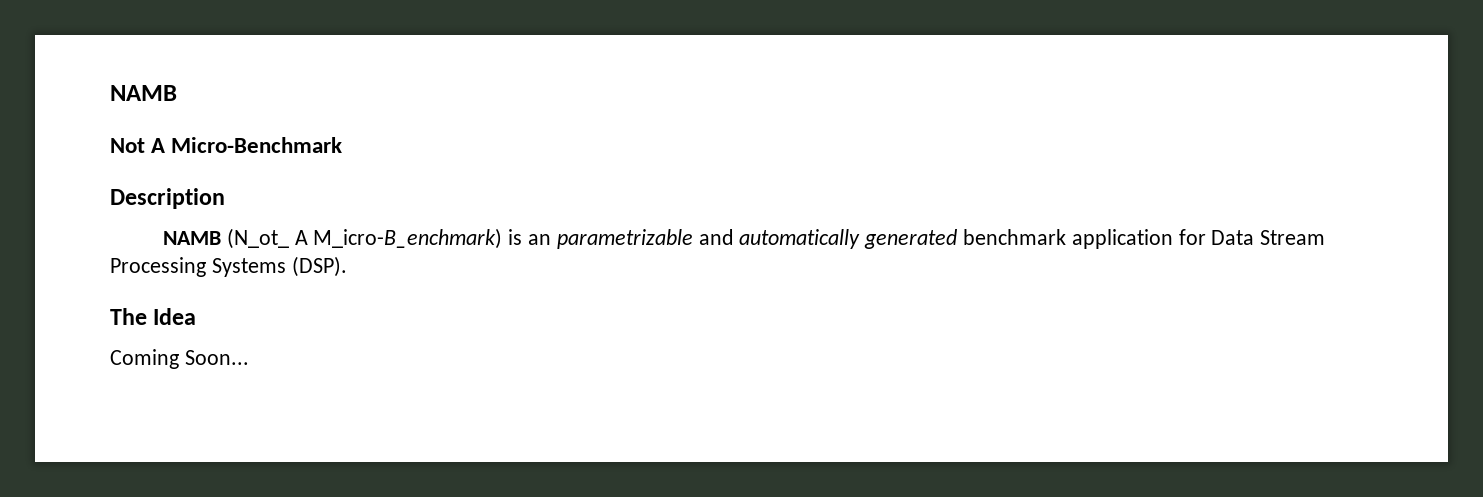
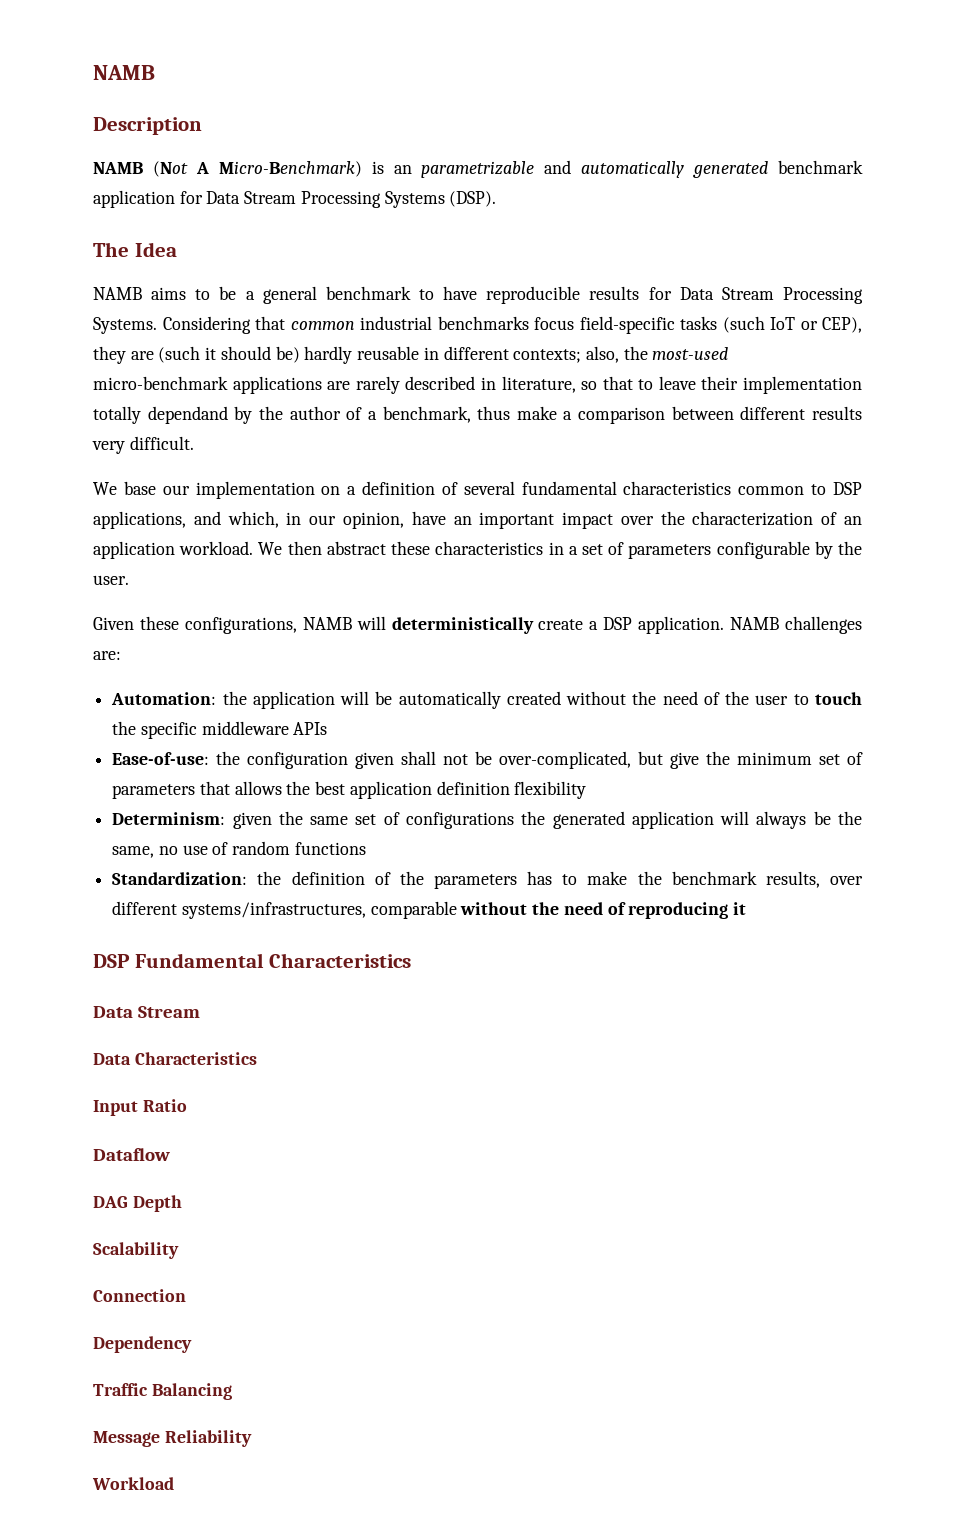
[110,85,177,101] [110,137,343,153] NAMB // Not A Micro-Benchmark -> [93,65,155,80] NAMB
[226,228,503,249] (N_ot_ A M_icro-B_enchmark) -> [152,161,362,177] (Not A Micro-Benchmark)
[110,349,249,369] Coming Soon... -> [93,286,863,304] [93,316,862,334] [93,346,729,364] [93,376,862,394] [93,406,862,424] [92,436,194,454] [93,481,862,499] [93,511,863,529] [93,541,862,559] [93,575,129,585] [93,616,863,634] [93,651,121,660] [111,691,862,709] [112,721,328,739] [112,751,864,769] [112,781,587,799] [112,811,863,829] [112,841,366,858] [112,871,863,889] [112,901,747,919] [93,953,412,968] [93,1006,201,1018] [93,1052,257,1065] [93,1099,187,1116] [93,1148,170,1161] [93,1195,182,1212] [93,1242,179,1259] [93,1289,186,1302] [93,1336,192,1353] [93,1383,232,1400] [93,1430,252,1447] [92,1477,174,1490] NAMB aims to be a general benchmark to have reproducible results for Data Stream Processing Systems. Considering that common industrial benchmarks focus field-specific tasks (such IoT or CEP), they are (such it should be) hardly reusable in different contexts; also, the most-used micro-benchmark applications are rarely described in literature, so that to leave their implementation totally dependand by the author of a benchmark, thus make a comparison between different results very difficult. // We base our implementation on a definition of several fundamental characteristics common to DSP applications, and which, in our opinion, have an important impact over the characterization of an application workload. We then abstract these characteristics in a set of parameters configurable by the user. // Given these configurations, NAMB will deterministically create a DSP application. NAMB challenges are: // Automation: the application will be automatically created without the need of the user to touch the specific middleware APIs // Ease-of-use: the configuration given shall not be over-complicated, but give the minimum set of parameters that allows the best application definition flexibility // Determinism: given the same set of configurations the generated application will always be the same, no use of random functions // Standardization: the definition of the parameters has to make the benchmark results, over different systems/infrastructures, comparable without the need of reproducing it // DSP Fundamental Characteristics // Data Stream // Data Characteristics // Input Ratio // Dataflow // DAG Depth // Scalability // Connection // Dependency // Traffic Balancing // Message Reliability // Workload

